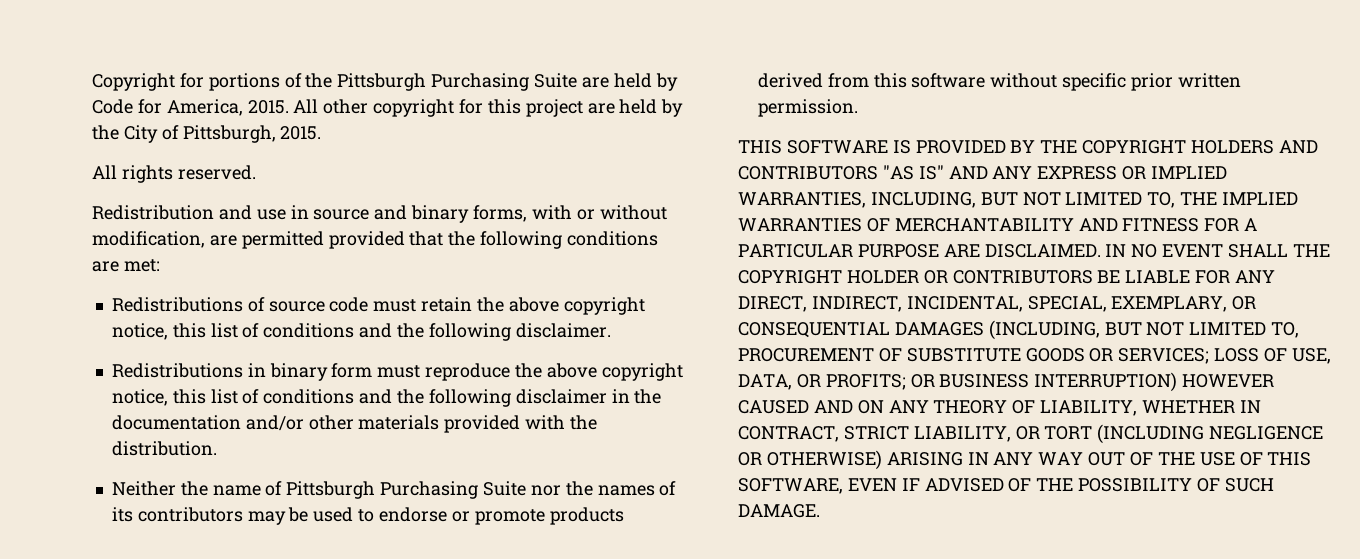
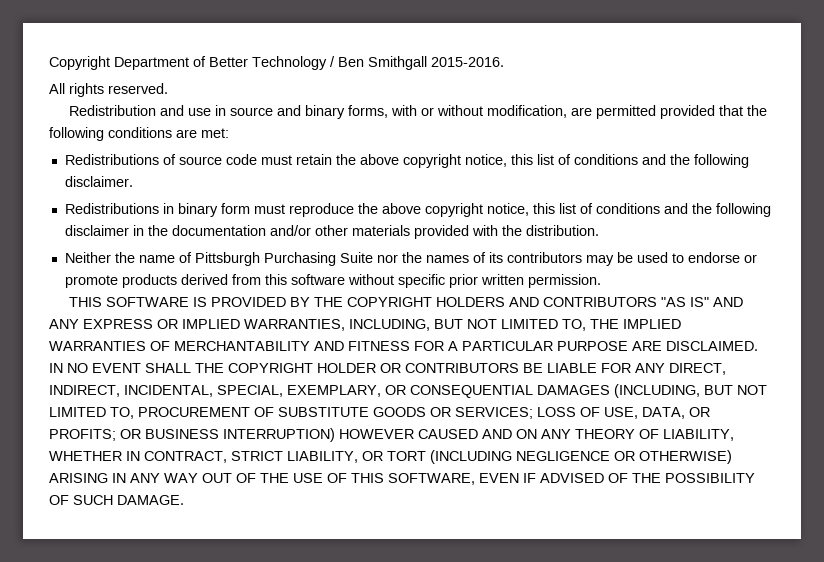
[179,73,678,91] [92,99,684,117] [92,125,322,143] for portions of the Pittsburgh Purchasing Suite are held by Code for America, 2015. All other copyright for this project are held by the City of Pittsburgh, 2015. -> [114,56,504,70] Department of Better Technology / Ben Smithgall 2015-2016.

